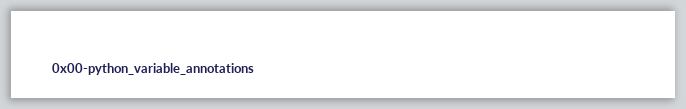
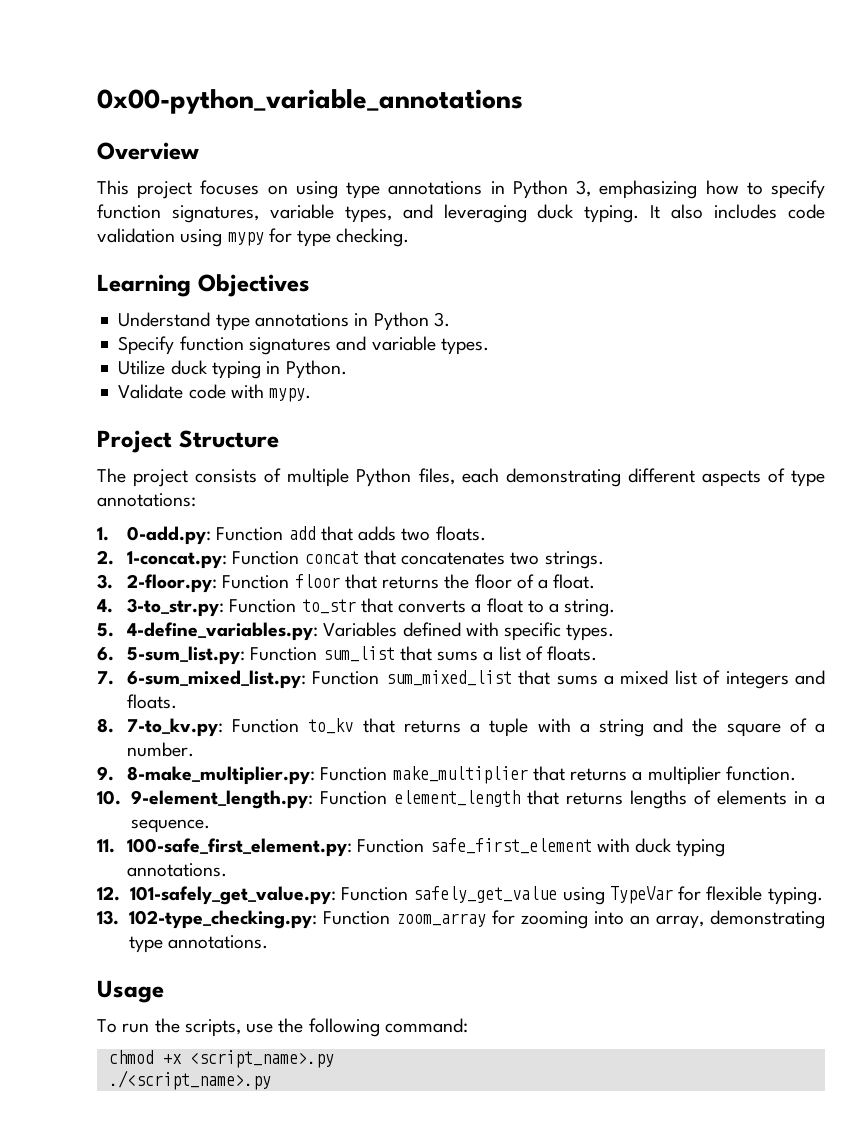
(254, 69) none -> [97,142,199,160] [97,180,825,199] [97,204,825,223] [97,228,410,247] [97,274,310,297] [118,312,450,331] [118,336,489,355] [118,360,347,379] [118,384,312,402] [97,430,279,453] [97,468,825,487] [97,493,196,507] [97,526,486,545] [97,550,604,569] [97,574,596,593] [97,598,616,617] [97,622,615,641] [97,646,598,665] [97,670,826,689] [126,694,177,709] [97,718,826,737] [126,742,194,757] [97,766,796,785] [97,790,826,809] [130,819,210,833] [97,838,726,857] [126,863,227,877] [97,886,823,905] [97,910,825,929] [128,935,269,953] [97,980,164,1003] [97,1018,468,1037] [108,1050,334,1068] [108,1070,271,1090] // Overview // This project focuses on using type annotations in Python 3, emphasizing how to specify function signatures, variable types, and leveraging duck typing. It also includes code validation using mypy for type checking. // Learning Objectives // Understand type annotations in Python 3. // Specify function signatures and variable types. // Utilize duck typing in Python. // Validate code with mypy. // Project Structure // The project consists of multiple Python files, each demonstrating different aspects of type annotations: // 1. 0-add.py: Function add that adds two floats. // 2. 1-concat.py: Function concat that concatenates two strings. // 3. 2-floor.py: Function floor that returns the floor of a float. // 4. 3-to_str.py: Function to_str that converts a float to a string. // 5. 4-define_variables.py: Variables defined with specific types. // 6. 5-sum_list.py: Function sum_list that sums a list of floats. // 7. 6-sum_mixed_list.py: Function sum_mixed_list that sums a mixed list of integers and floats. // 8. 7-to_kv.py: Function to_kv that returns a tuple with a string and the square of a number. // 9. 8-make_multiplier.py: Function make_multiplier that returns a multiplier function. // 10. 9-element_length.py: Function element_length that returns lengths of elements in a sequence. // 11. 100-safe_first_element.py: Function safe_first_element with duck typing annotations. // 12. 101-safely_get_value.py: Function safely_get_value using TypeVar for flexible typing. // 13. 102-type_checking.py: Function zoom_array for zooming into an array, demonstrating type annotations. // Usage // To run the scripts, use the following command: // chmod +x <script_name>.py // ./<script_name>.py

